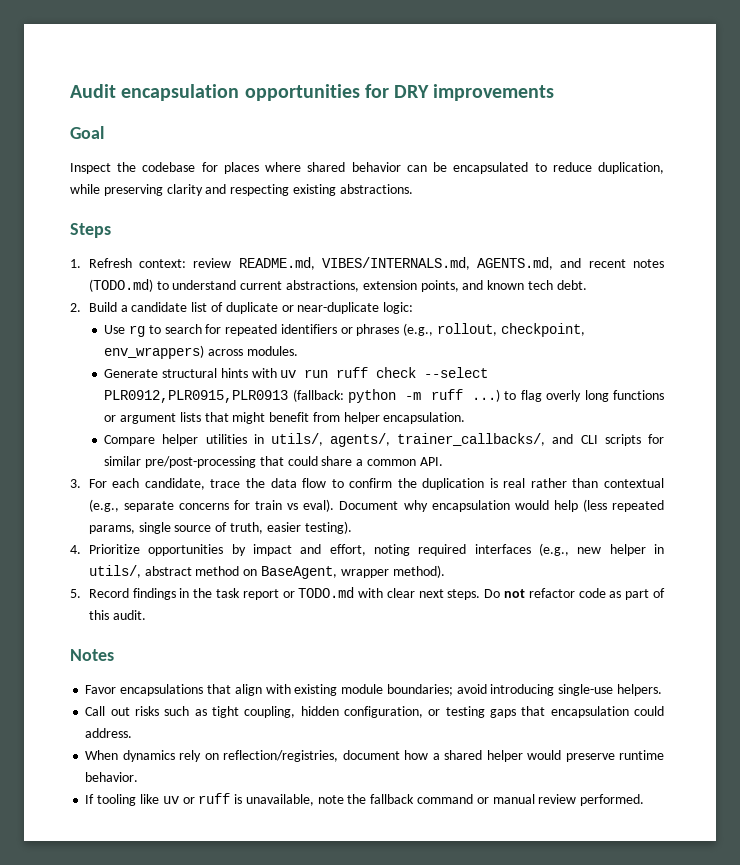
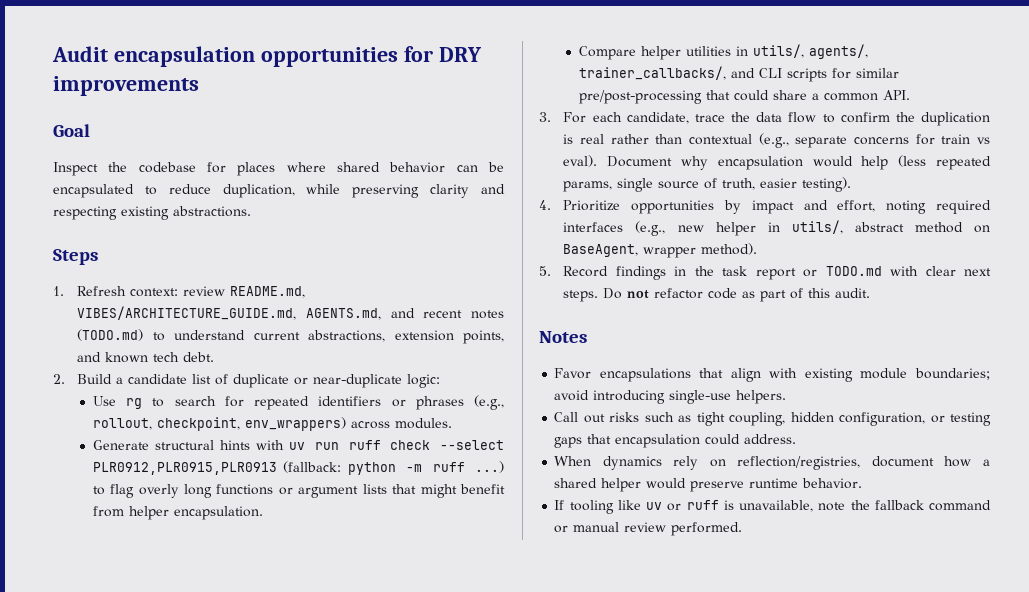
[321,257,470,270] VIBES/INTERNALS.md, -> [77,306,297,320] VIBES/ARCHITECTURE_GUIDE.md,

